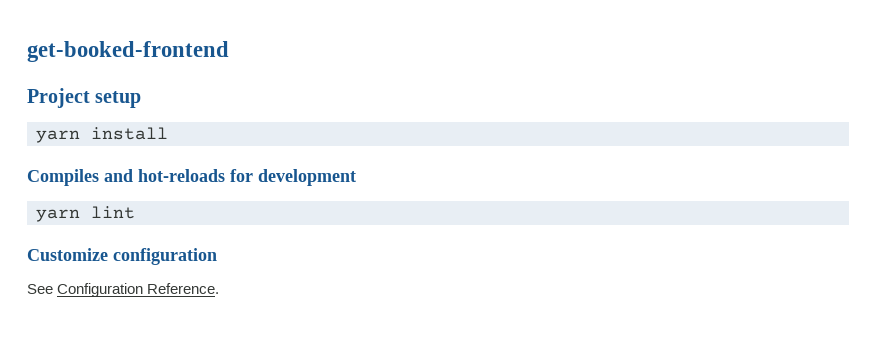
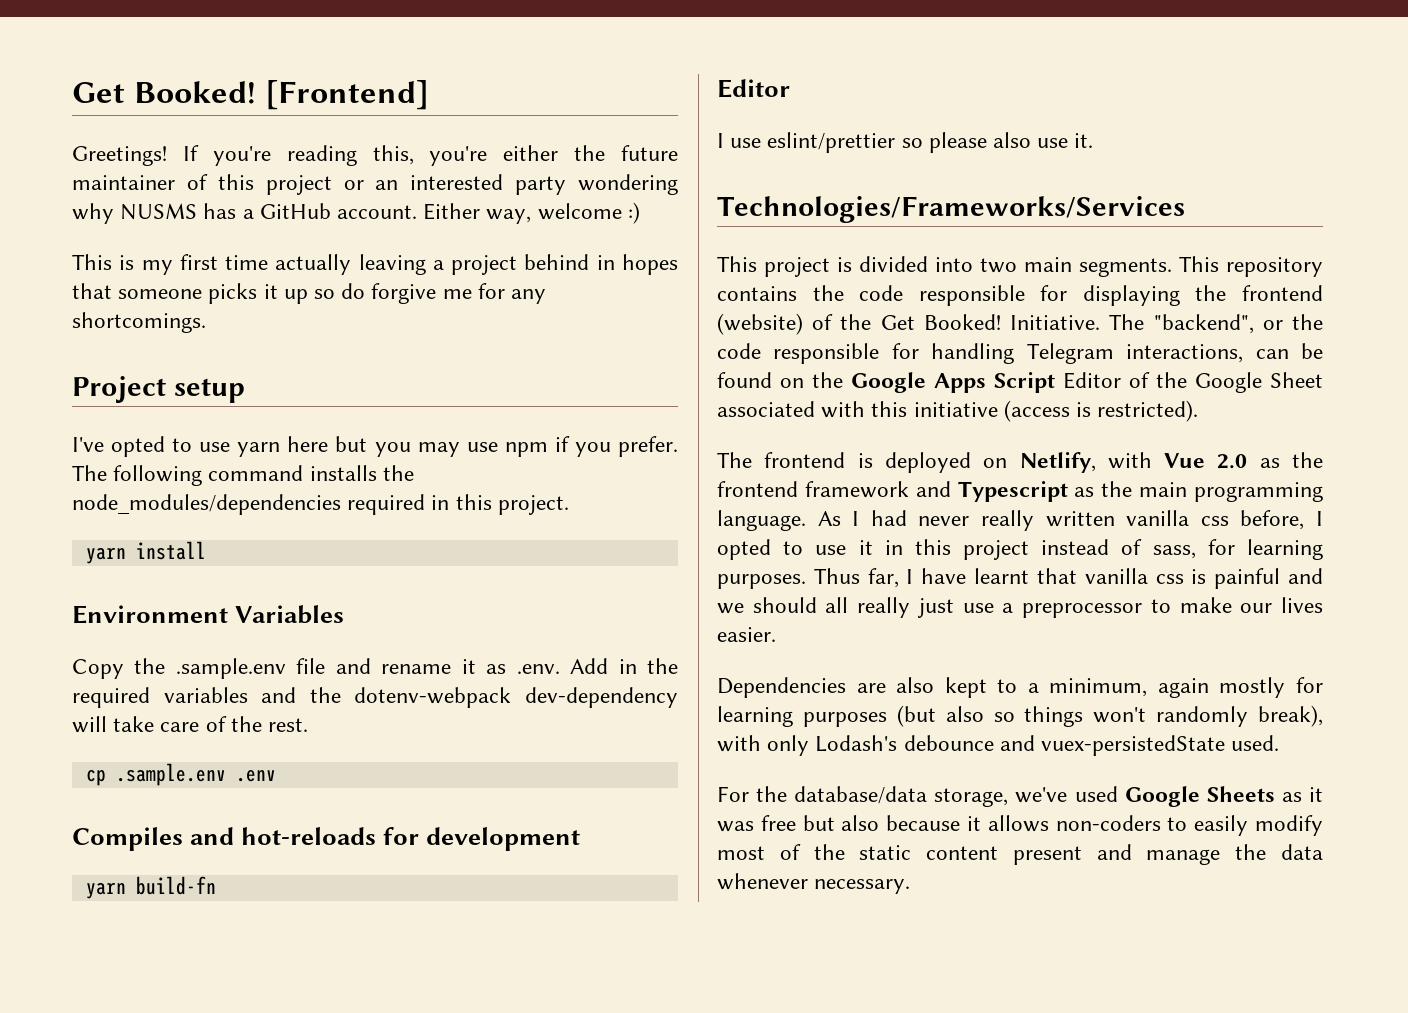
[27,41,229,62] [27,88,142,108] [36,127,168,143] get-booked-frontend // Project setup // yarn install -> [72,80,429,110] [72,145,678,166] [72,174,678,195] [72,202,640,224] [72,254,678,275] [72,283,547,304] [72,312,206,333] [72,376,245,403] [72,436,679,457] [72,465,414,486] [72,494,569,515] [85,541,206,564] [72,605,345,624] [72,658,678,679] [72,687,678,708] [72,716,309,733] [85,763,276,786] Get Booked! [Frontend] // Greetings! If you're reading this, you're either the future maintainer of this project or an interested party wondering why NUSMS has a GitHub account. Either way, welcome :) // This is my first time actually leaving a project behind in hopes that someone picks it up so do forgive me for any shortcomings. // Project setup // I've opted to use yarn here but you may use npm if you prefer. The following command installs the node_modules/dependencies required in this project. // yarn install // Environment Variables // Copy the .sample.env file and rename it as .env. Add in the required variables and the dotenv-webpack dev-dependency will take care of the rest. // cp .sample.env .env
[91,206,135,219] [27,248,217,265] [27,283,220,297] lint // Customize configuration // See Configuration Reference. -> [135,876,216,895] [717,79,790,98] [717,132,1094,153] [717,196,1185,223] [717,256,1323,277] [717,285,1323,306] [717,313,1323,335] [717,343,1323,364] [717,372,1323,393] [717,400,1199,422] [717,452,1323,473] [717,481,1323,502] [717,510,1323,531] [717,539,1323,560] [717,568,1323,589] [717,597,1323,618] [717,627,776,642] [717,677,1323,698] [717,705,1323,727] [717,735,1280,756] [717,786,1323,807] [717,815,1323,836] [717,844,1323,865] [717,873,911,894] build-fn // Editor // I use eslint/prettier so please also use it. // Technologies/Frameworks/Services // This project is divided into two main segments. This repository contains the code responsible for displaying the frontend (website) of the Get Booked! Initiative. The "backend", or the code responsible for handling Telegram interactions, can be found on the Google Apps Script Editor of the Google Sheet associated with this initiative (access is restricted). // The frontend is deployed on Netlify, with Vue 2.0 as the frontend framework and Typescript as the main programming language. As I had never really written vanilla css before, I opted to use it in this project instead of sass, for learning purposes. Thus far, I have learnt that vanilla css is painful and we should all really just use a preprocessor to make our lives easier. // Dependencies are also kept to a minimum, again mostly for learning purposes (but also so things won't randomly break), with only Lodash's debounce and vuex-persistedState used. // For the database/data storage, we've used Google Sheets as it was free but also because it allows non-coders to easily modify most of the static content present and manage the data whenever necessary.

